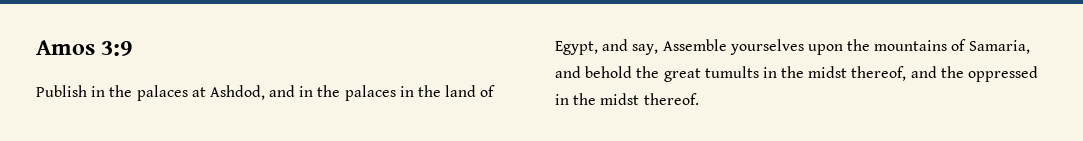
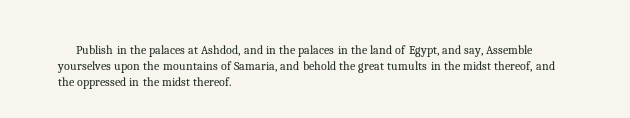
[36,40,133,56] Amos 3:9 // -> (76, 49) none

